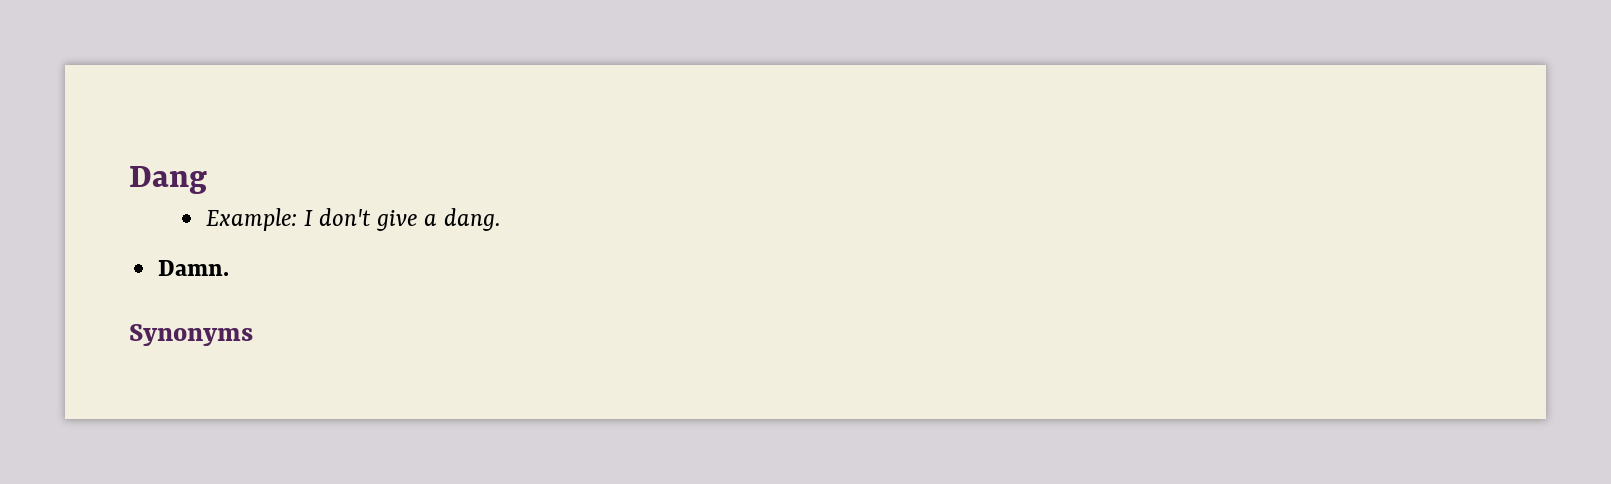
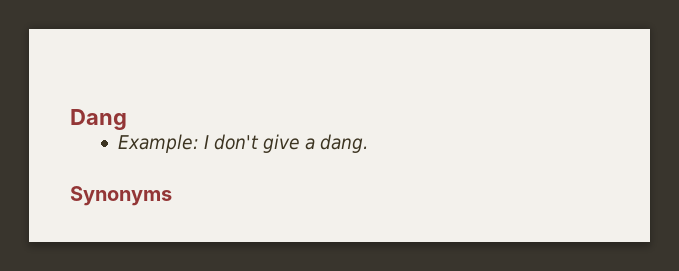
[158,260,230,276] // Damn. -> (369, 143) none

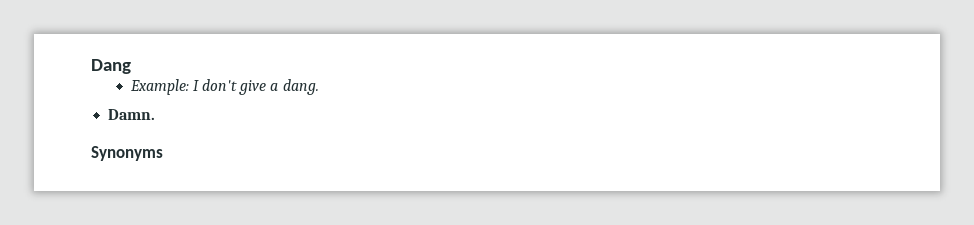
(369, 143) none -> [108,109,156,120] // Damn.

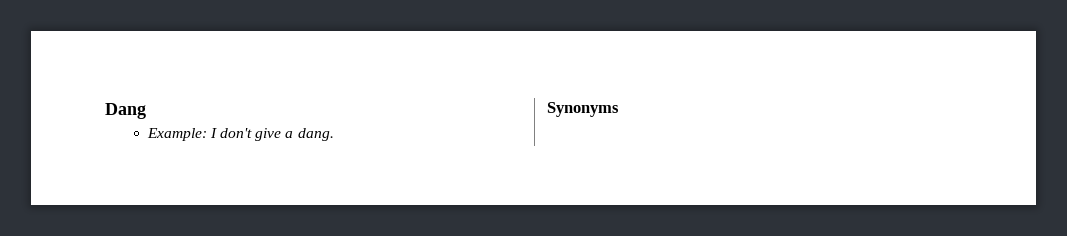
[108,109,156,120] // Damn. -> (334, 134) none

